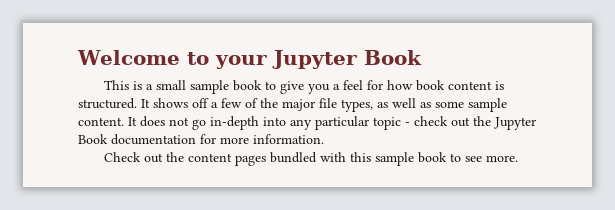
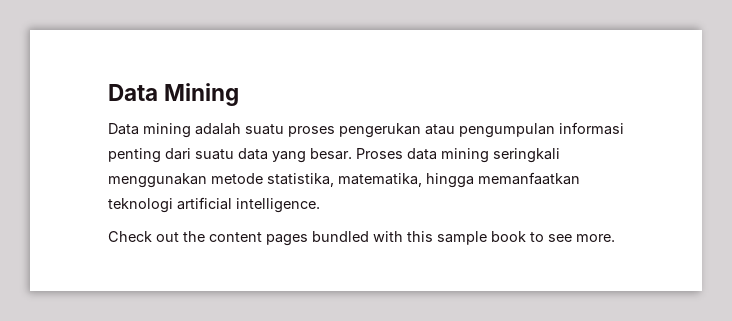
[77,50,422,69] [104,80,505,94] [78,98,507,112] [78,116,536,130] [78,134,324,145] Welcome to your Jupyter Book // This is a small sample book to give you a feel for how book content is structured. It shows off a few of the major file types, as well as some sample content. It does not go in-depth into any particular topic - check out the Jupyter Book documentation for more information. -> [108,83,240,106] [108,122,624,138] [108,148,560,163] [108,172,580,188] [108,197,320,213] Data Mining // Data mining adalah suatu proses pengerukan atau pengumpulan informasi penting dari suatu data yang besar. Proses data mining seringkali menggunakan metode statistika, matematika, hingga memanfaatkan teknologi artificial intelligence.

